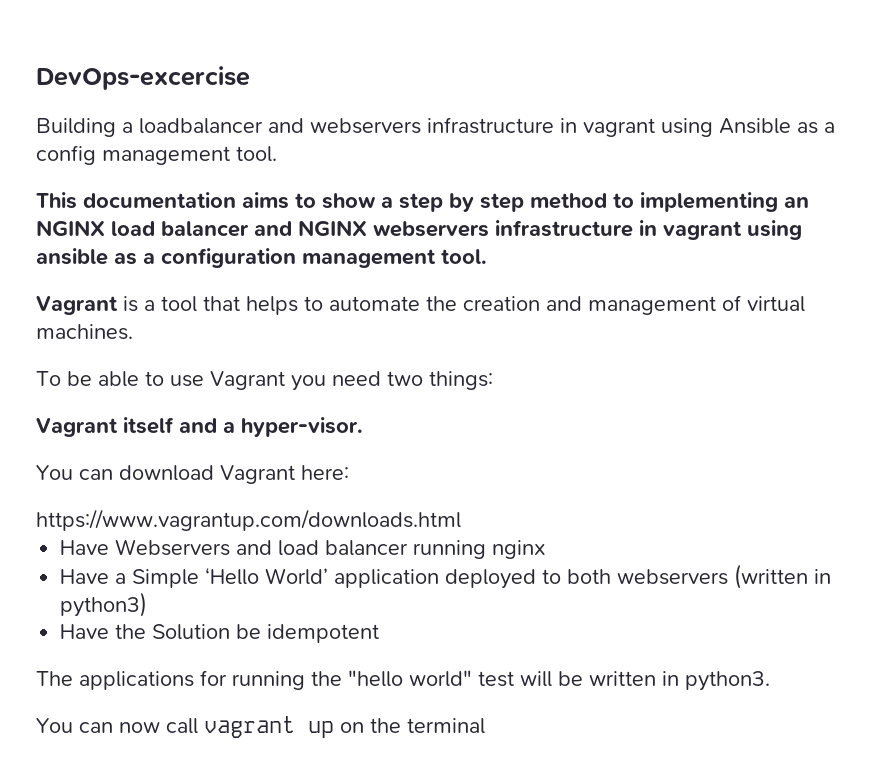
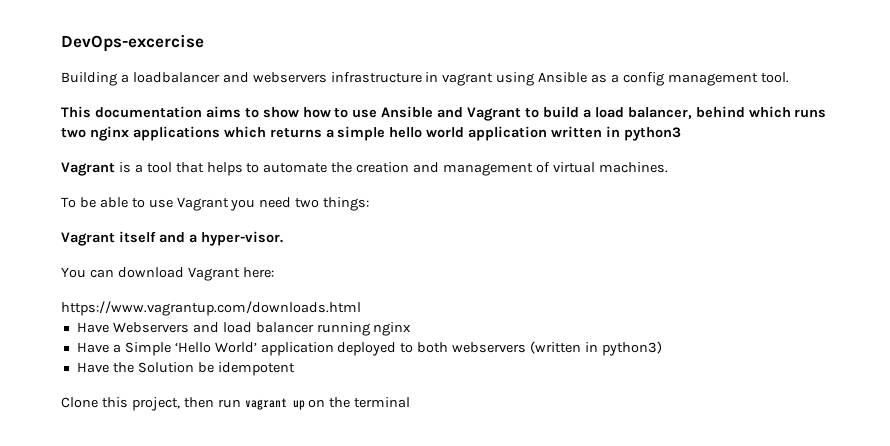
[381,192,809,212] [36,220,802,240] [36,248,487,268] a step by step method to implementing an NGINX load balancer and NGINX webservers infrastructure in vagrant using ansible as a configuration management tool. -> [302,106,827,121] [61,126,681,141] how to use Ansible and Vagrant to build a load balancer, behind which runs two nginx applications which returns a simple hello world application written in python3
[36,670,770,691] [36,718,198,734] The applications for running the "hello world" test will be written in python3. // You can now call -> [61,397,241,411] Clone this project, then run

